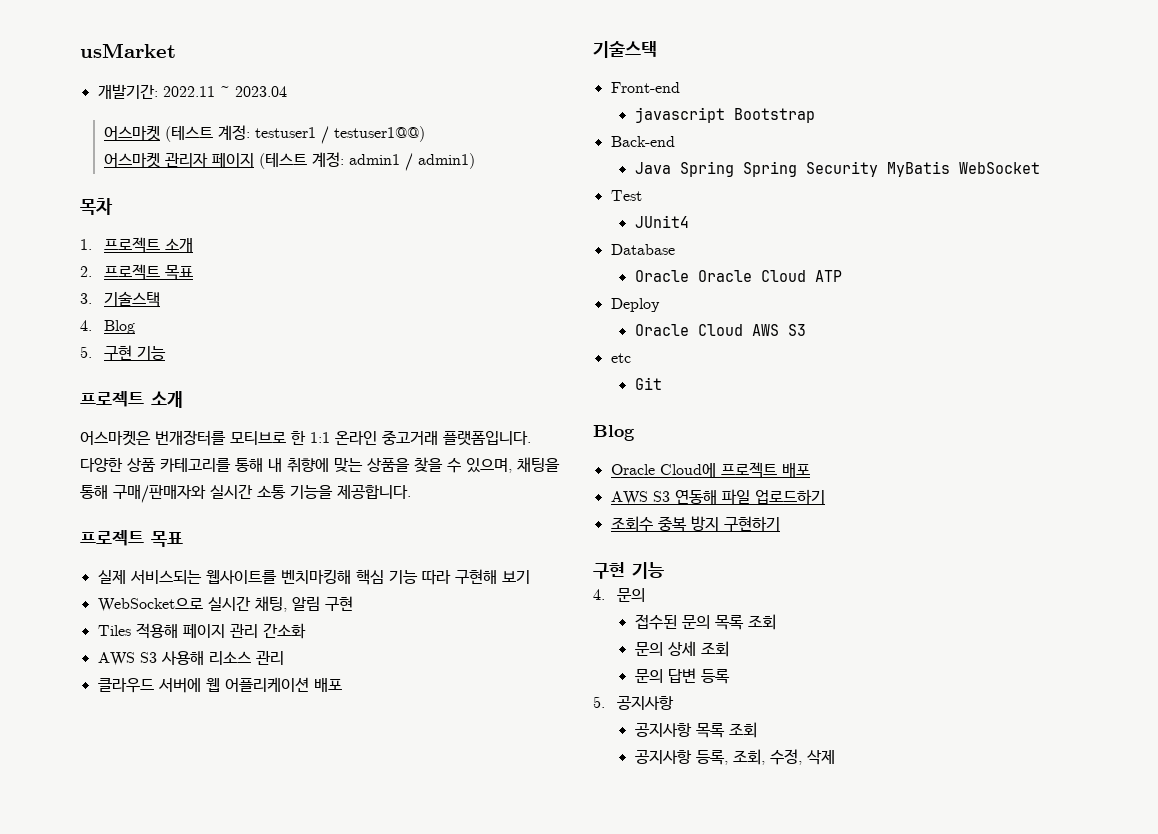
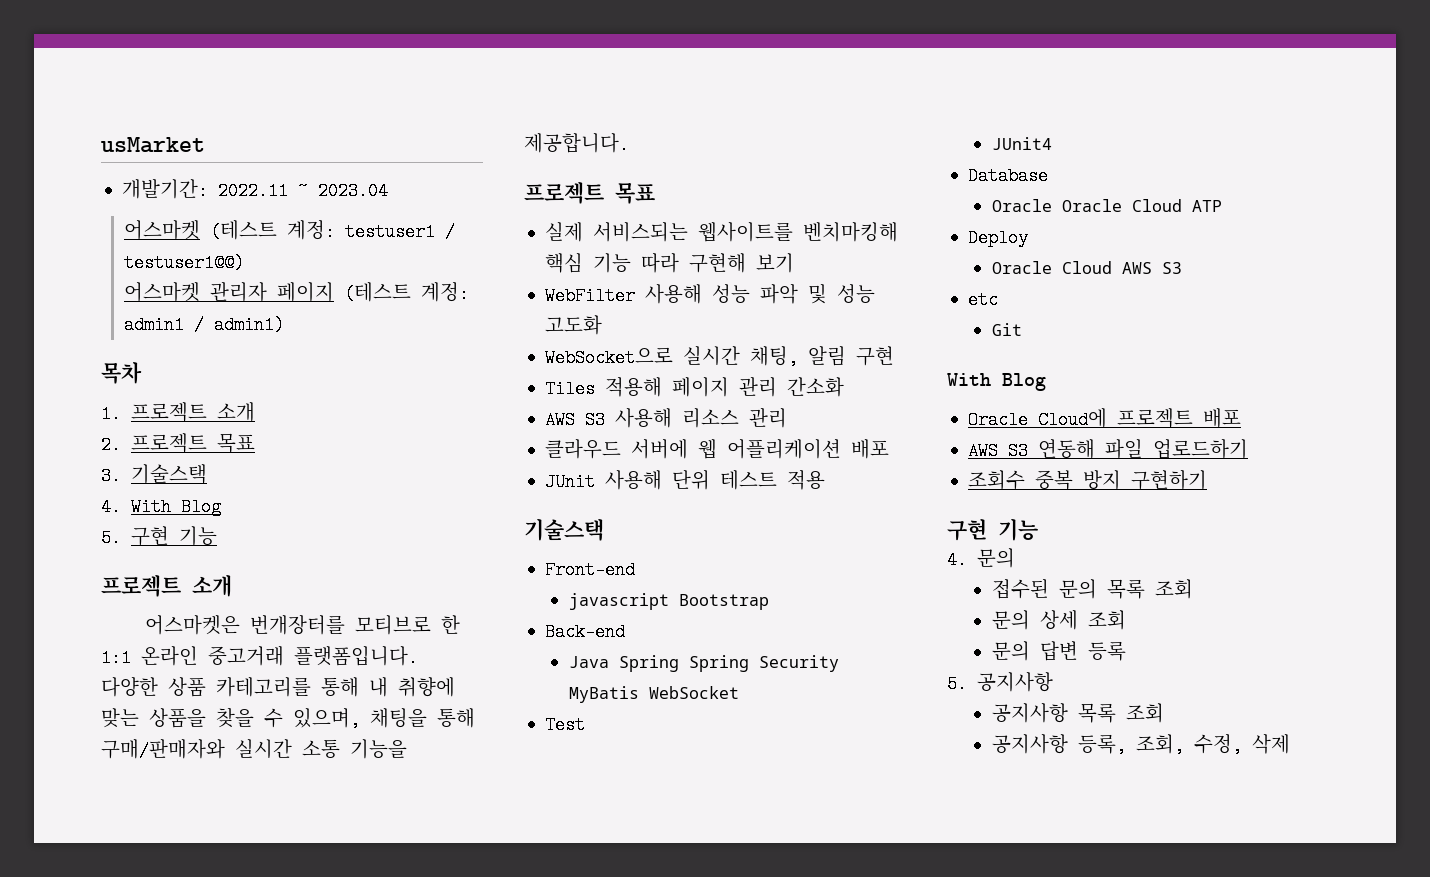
(92, 325) none -> [130,498,171,516] With
(530, 577) none -> [545,283,876,305] [545,315,603,335] // WebFilter 사용해 성능 파악 및 성능 고도화
(342, 685) none -> [545,470,826,491] // JUnit 사용해 단위 테스트 적용
(662, 383) none -> [947,373,991,386] With

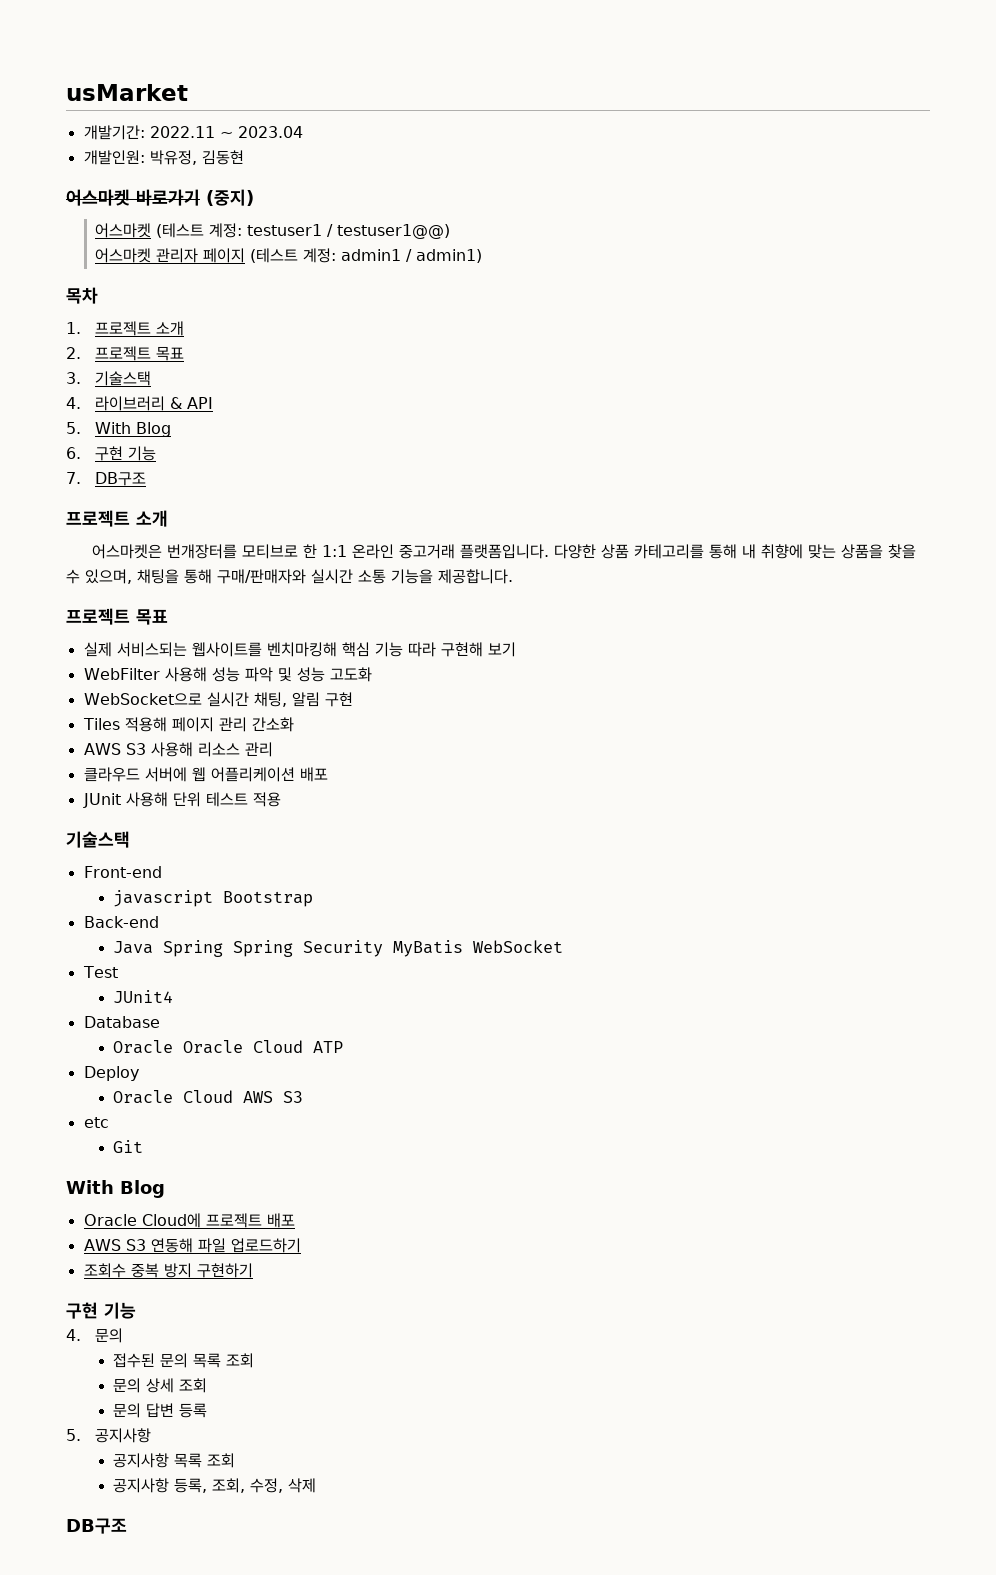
(389, 191) none -> [83,150,244,165] [66,189,254,206] // 개발인원: 박유정, 김동현 // 어스마켓 바로가기 (중지)
[130,498,221,516] [101,526,217,547] With Blog // 5. 구현 기능 -> [95,396,214,411] [66,422,172,437] [66,446,157,461] [66,472,147,486] 라이브러리 & API // 5. With Blog // 6. 구현 기능 // 7. DB구조
(1290, 744) none -> [66,1518,127,1534] // DB구조

